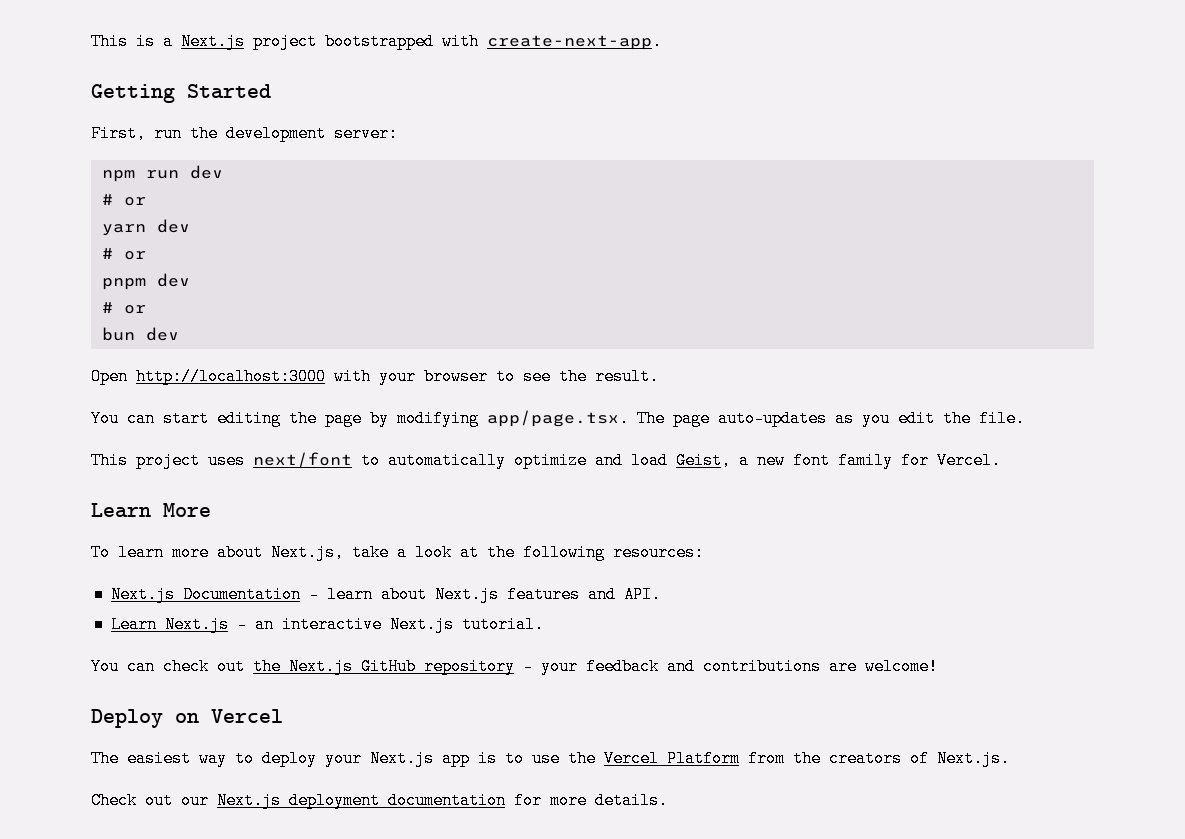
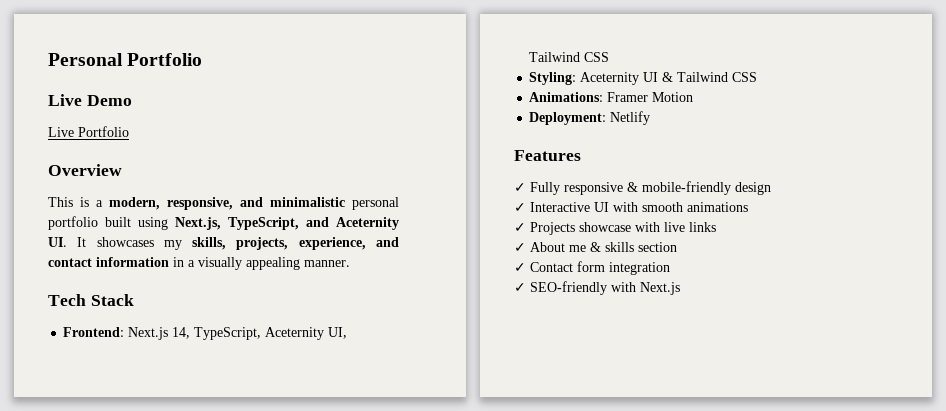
[91,33,662,50] [91,84,271,103] [91,125,398,142] [101,165,223,182] [101,194,146,206] [101,219,190,236] [101,248,146,260] [101,273,190,290] [101,302,146,314] [101,327,179,341] [91,368,659,385] [91,410,1025,427] [91,452,1001,469] [91,503,211,518] [91,544,704,561] [110,586,661,603] [110,616,544,633] [91,658,938,675] [91,709,283,728] [91,750,1010,767] [91,792,668,809] This is a Next.js project bootstrapped with create-next-app. // Getting Started // First, run the development server: // npm run dev // # or // yarn dev // # or // pnpm dev // # or // bun dev // Open http://localhost:3000 with your browser to see the result. // You can start editing the page by modifying app/page.tsx. The page auto-updates as you edit the file. // This project uses next/font to automatically optimize and load Geist, a new font family for Vercel. // Learn More // To learn more about Next.js, take a look at the following resources: // Next.js Documentation - learn about Next.js features and API. // Learn Next.js - an interactive Next.js tutorial. // You can check out the Next.js GitHub repository - your feedback and contributions are welcome! // Deploy on Vercel // The easiest way to deploy your Next.js app is to use the Vercel Platform from the creators of Next.js. // Check out our Next.js deployment documentation for more details. -> [48,53,203,66] [48,94,132,106] [48,126,129,137] [48,164,122,176] [48,197,399,210] [48,216,399,230] [48,237,399,250] [48,257,350,270] [48,294,134,306] [63,327,348,340] [529,52,610,62] [529,72,758,85] [529,92,694,102] [529,111,651,125] [514,150,581,161] [514,181,771,195] [514,202,748,212] [514,222,716,235] [514,242,677,252] [514,261,670,275] [514,281,680,295] Personal Portfolio // Live Demo // Live Portfolio // Overview // This is a modern, responsive, and minimalistic personal portfolio built using Next.js, TypeScript, and Aceternity UI. It showcases my skills, projects, experience, and contact information in a visually appealing manner. // Tech Stack // Frontend: Next.js 14, TypeScript, Aceternity UI, Tailwind CSS // Styling: Aceternity UI & Tailwind CSS // Animations: Framer Motion // Deployment: Netlify // Features // ✓ Fully responsive & mobile-friendly design // ✓ Interactive UI with smooth animations // ✓ Projects showcase with live links // ✓ About me & skills section // ✓ Contact form integration // ✓ SEO-friendly with Next.js

